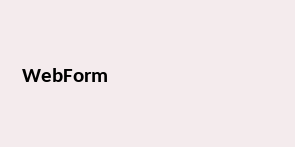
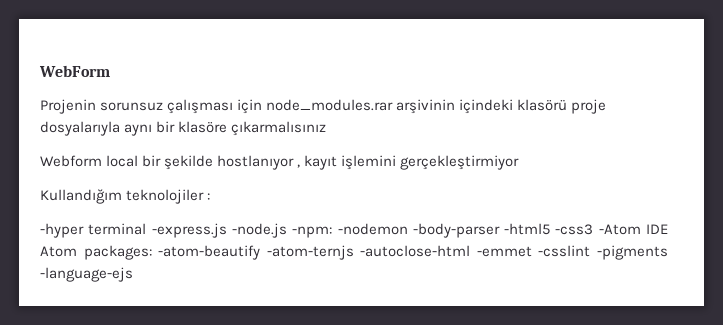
(108, 75) none -> [40,99,607,114] [40,121,327,136] [40,155,520,170] [40,189,211,204] [40,223,668,238] [40,245,668,260] [40,267,133,282] // Projenin sorunsuz çalışması için node_modules.rar arşivinin içindeki klasörü proje dosyalarıyla aynı bir klasöre çıkarmalısınız // Webform local bir şekilde hostlanıyor , kayıt işlemini gerçekleştirmiyor // Kullandığım teknolojiler : // -hyper terminal -express.js -node.js -npm: -nodemon -body-parser -html5 -css3 -Atom IDE Atom packages: -atom-beautify -atom-ternjs -autoclose-html -emmet -csslint -pigments -language-ejs

